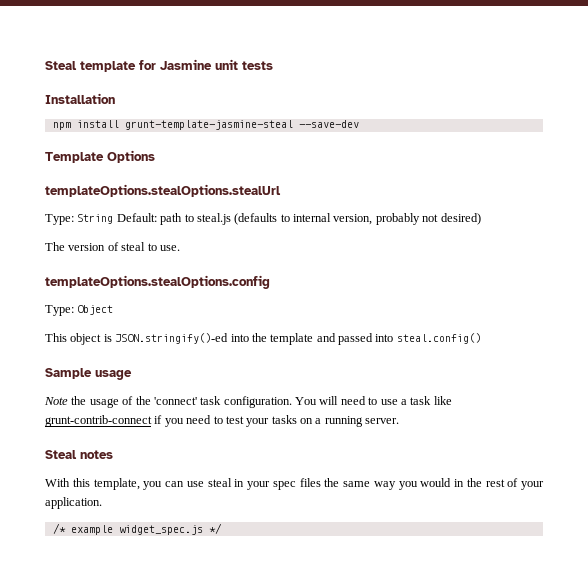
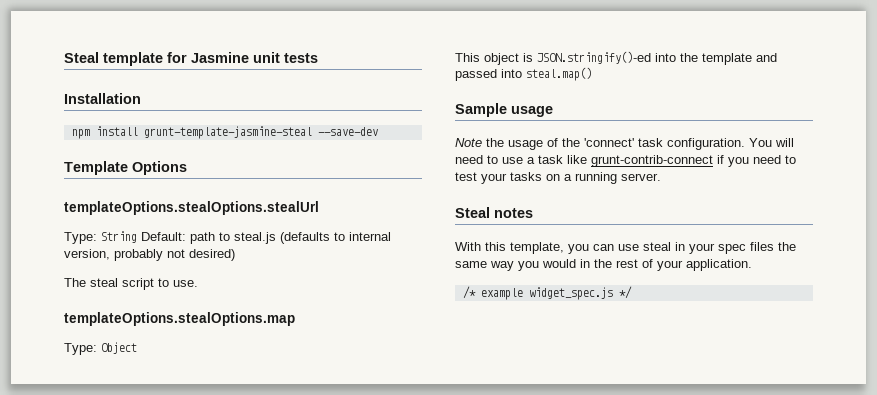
[68,242,146,251] version of steal -> [90,278,154,290] steal script
[45,275,270,289] templateOptions.stealOptions.config -> [64,312,295,326] templateOptions.stealOptions.map
[396,333,481,344] steal.config() -> [526,67,592,81] steal.map()

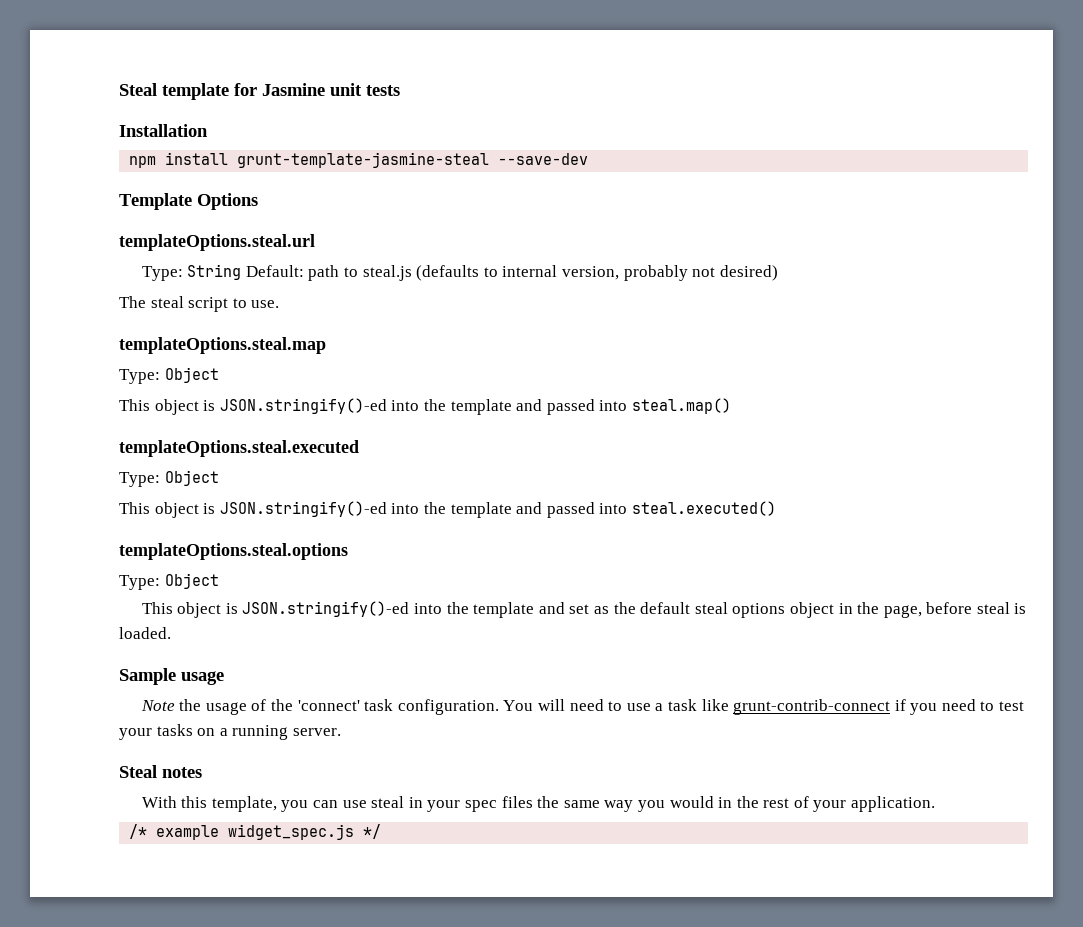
[64,201,319,215] templateOptions.stealOptions.stealUrl -> [119,234,315,251] templateOptions.steal.url
[64,312,295,326] templateOptions.stealOptions.map -> [119,337,326,354] templateOptions.steal.map
(592, 74) none -> [119,440,359,457] [119,470,219,487] [119,501,776,518] [119,543,348,560] [119,573,219,590] [141,601,1027,618] [119,627,171,639] // templateOptions.steal.executed // Type: Object // This object is JSON.stringify()-ed into the template and passed into steal.executed() // templateOptions.steal.options // Type: Object // This object is JSON.stringify()-ed into the template and set as the default steal options object in the page, before steal is loaded.

